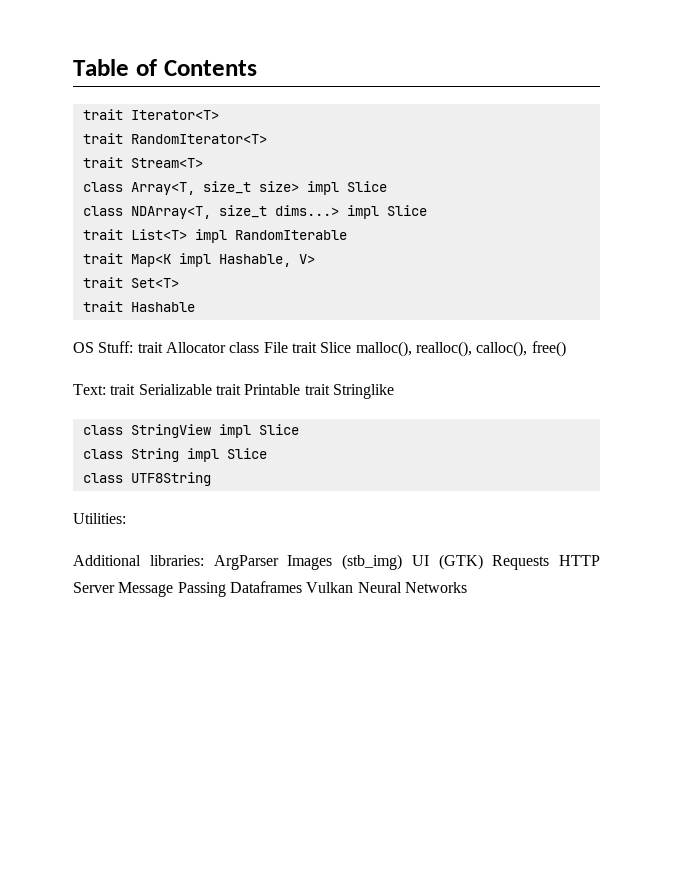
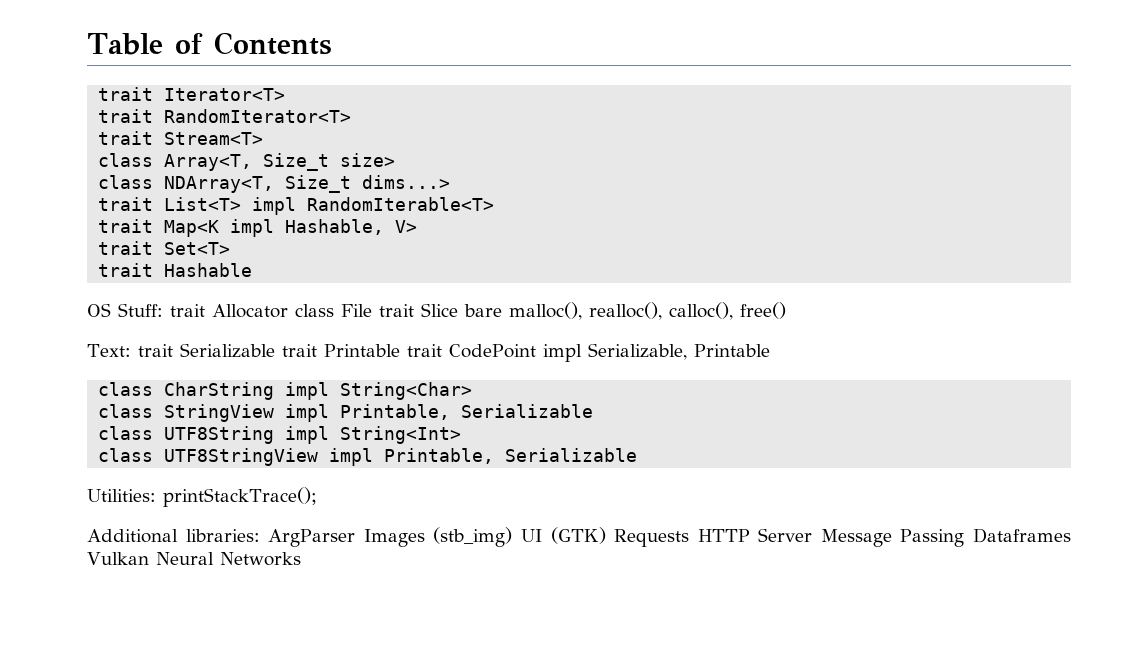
[202,181,251,194] size_t -> [263,153,330,171] Size_t
[306,181,387,195] impl Slice -> (396, 160) none
[218,205,267,218] size_t -> [285,175,352,193] Size_t
[346,205,427,219] impl Slice -> (451, 182) none
[234,230,347,240] RandomIterable -> [307,197,495,211] RandomIterable<T>
(352, 347) none -> [464,304,502,317] bare
[332,384,394,399] [82,424,299,438] [82,448,267,462] [82,472,211,486] Stringlike // class StringView impl Slice // class String impl Slice // class UTF8String -> [448,343,770,362] [98,382,473,400] [98,404,594,422] [98,426,462,444] [98,448,638,466] CodePoint impl Serializable, Printable // class CharString impl String<Char> // class StringView impl Printable, Serializable // class UTF8String impl String<Int> // class UTF8StringView impl Printable, Serializable
(126, 518) none -> [163,487,317,507] printStackTrace();

